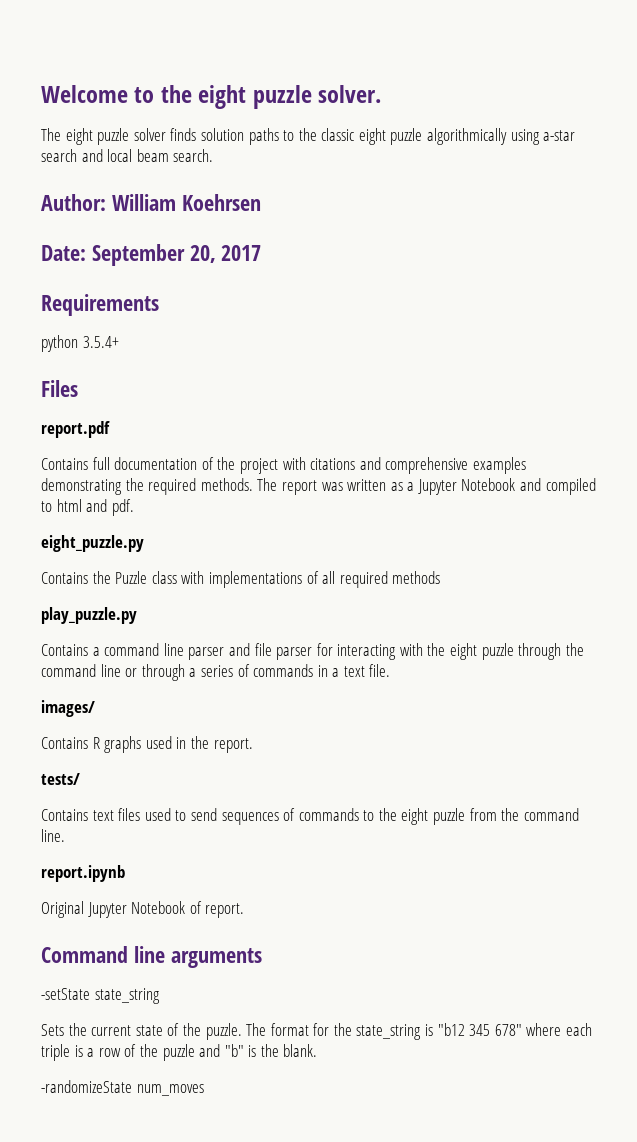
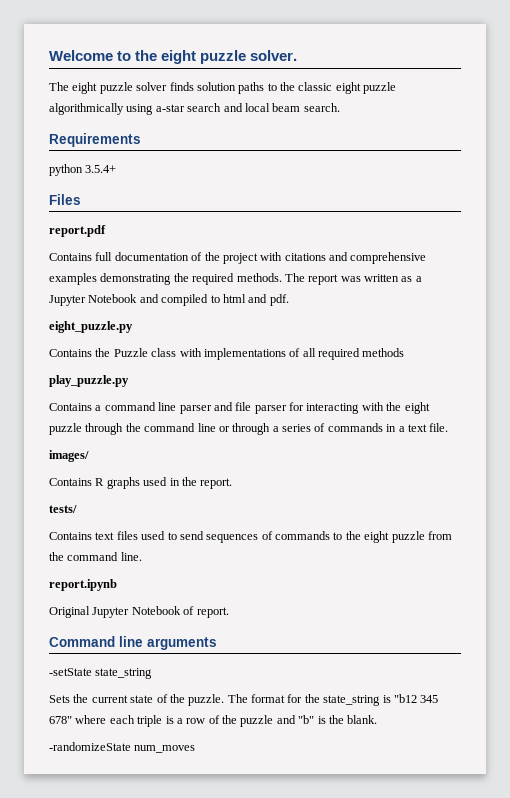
[41,194,261,211] [41,244,262,266] // Author: William Koehrsen // Date: September 20, 2017 -> (340, 107) none

